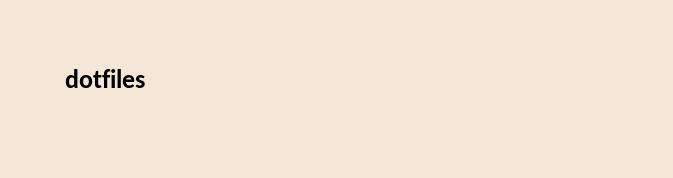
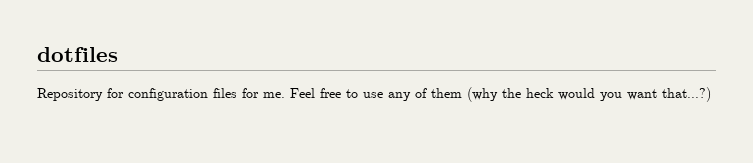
(145, 78) none -> [37,87,711,102] // Repository for configuration files for me. Feel free to use any of them (why the heck would you want that...?)

